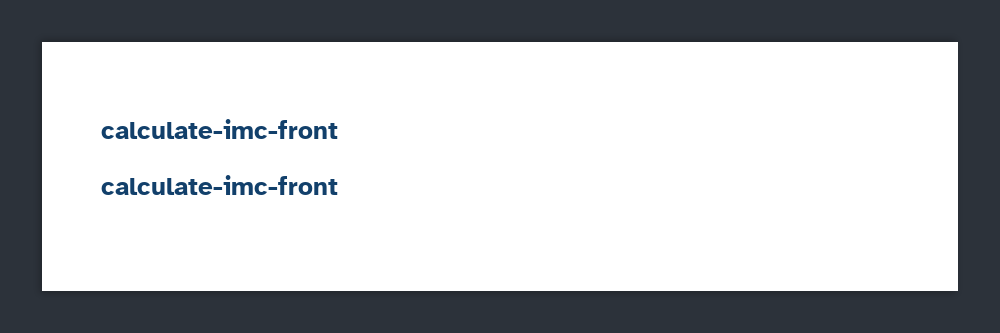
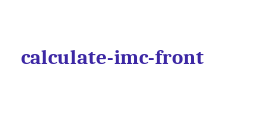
[101,119,338,139] [101,175,338,195] calculate-imc-front // calculate-imc-front -> [21,49,204,64] calculate-imc-front

